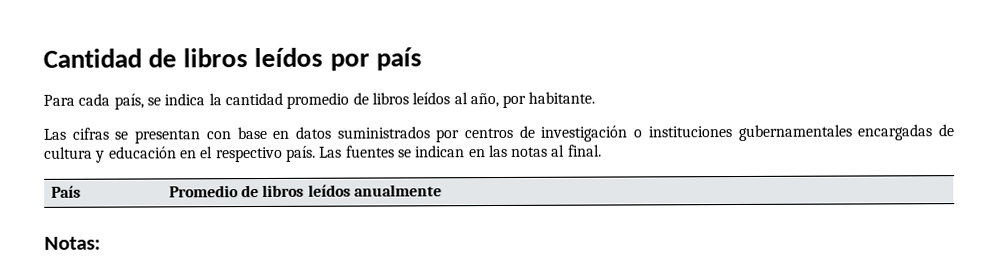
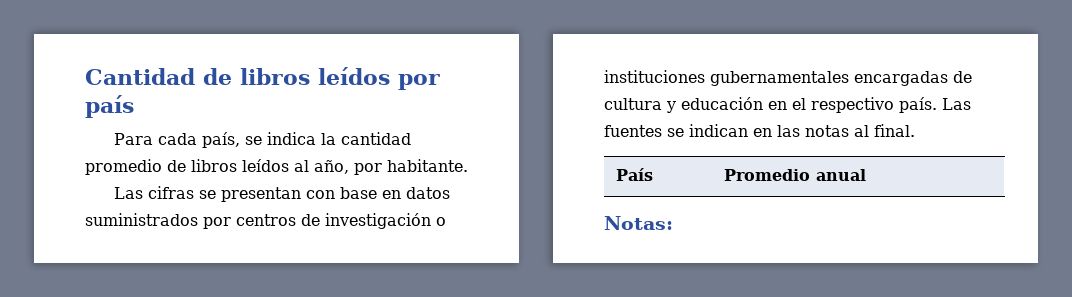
[241,184,443,198] de libros leídos anualmente -> [816,169,867,181] anual

